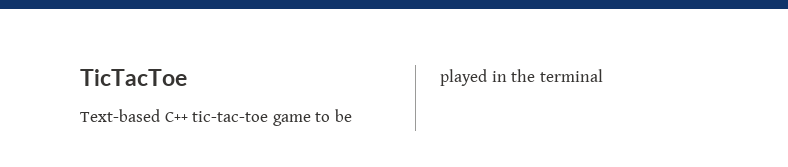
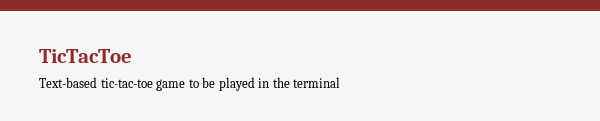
[164,112,188,122] C++ -> (97, 82) none

